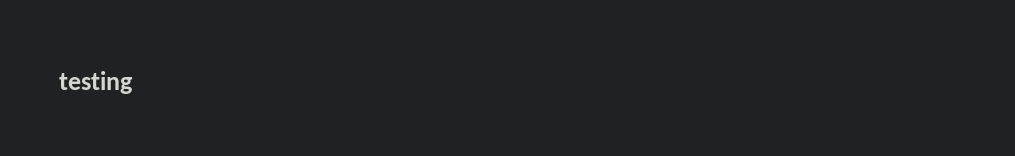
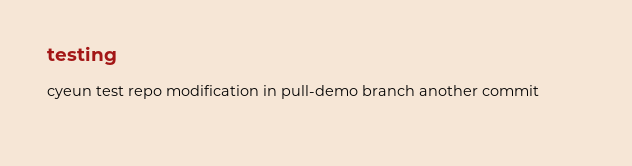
(133, 82) none -> [47,85,539,99] // cyeun test repo modification in pull-demo branch another commit

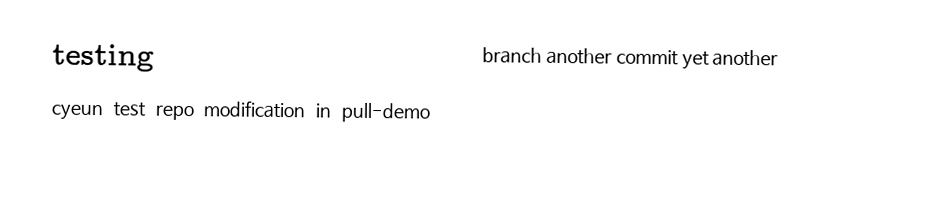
(539, 90) none -> [681,49,779,70] yet another

